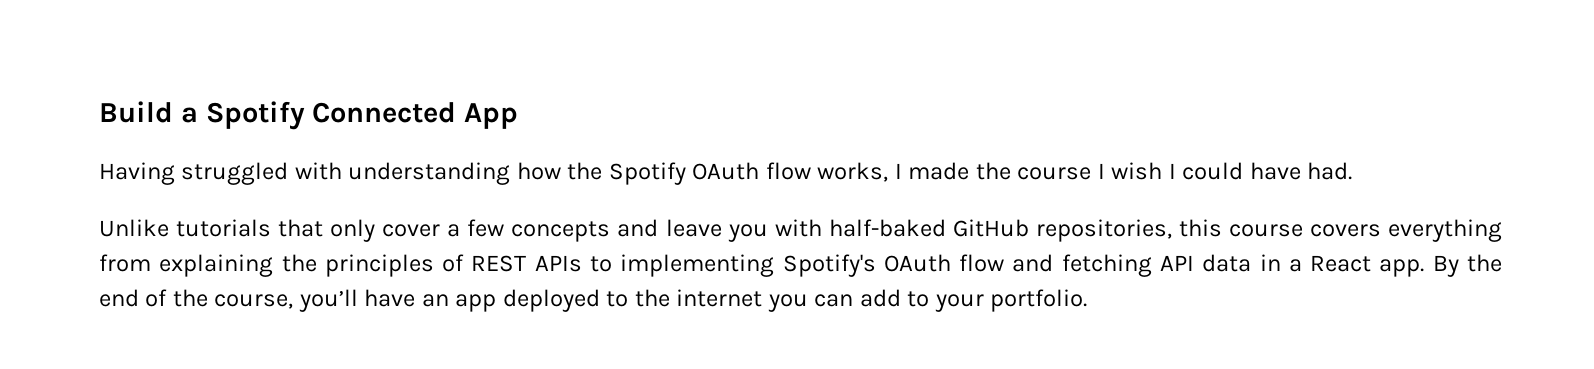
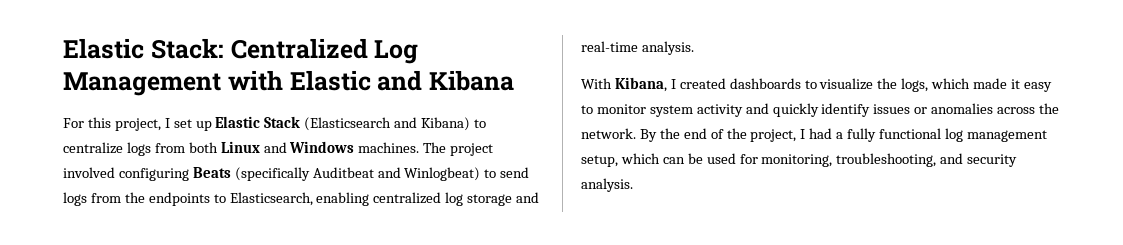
[99,101,519,130] [99,162,1353,185] [99,219,1503,242] [99,254,1425,277] Build a Spotify Connected App // Having struggled with understanding how the Spotify OAuth flow works, I made the course I wish I could have had. // Unlike tutorials that only cover a few concepts and leave you with half-baked GitHub repositories, this course covers everything from explaining the principles of REST APIs to implementing Spotify's OAuth flow and fetching API data in a React app. -> [63,38,419,64] [63,70,514,96] [63,116,487,131] [63,141,494,156] [63,167,530,181] [63,192,540,206] [581,41,694,55] [581,77,1052,92] [581,103,1060,117] [581,128,636,139] Elastic Stack: Centralized Log Management with Elastic and Kibana // For this project, I set up Elastic Stack (Elasticsearch and Kibana) to centralize logs from both Linux and Windows machines. The project involved configuring Beats (specifically Auditbeat and Winlogbeat) to send logs from the endpoints to Elasticsearch, enabling centralized log storage and real-time analysis. // With Kibana, I created dashboards to visualize the logs, which made it easy to monitor system activity and quickly identify issues or anomalies across the network.
[214,289,1088,312] course, you’ll have an app deployed to the internet you can add to your portfolio. -> [750,128,1047,142] [581,153,1018,167] [581,178,633,192] project, I had a fully functional log management setup, which can be used for monitoring, troubleshooting, and security analysis.

